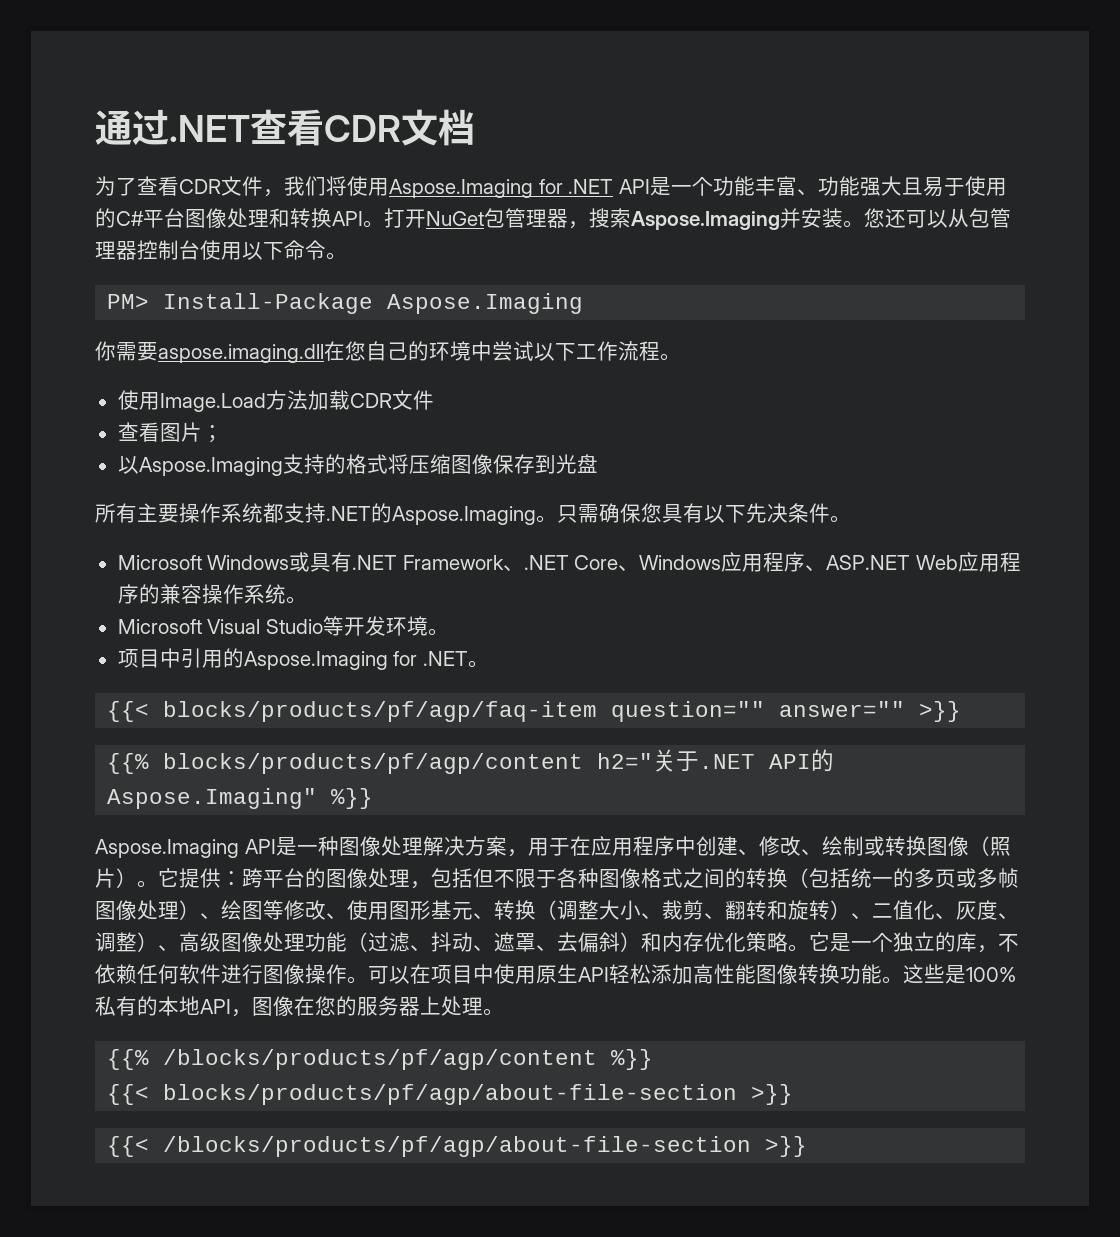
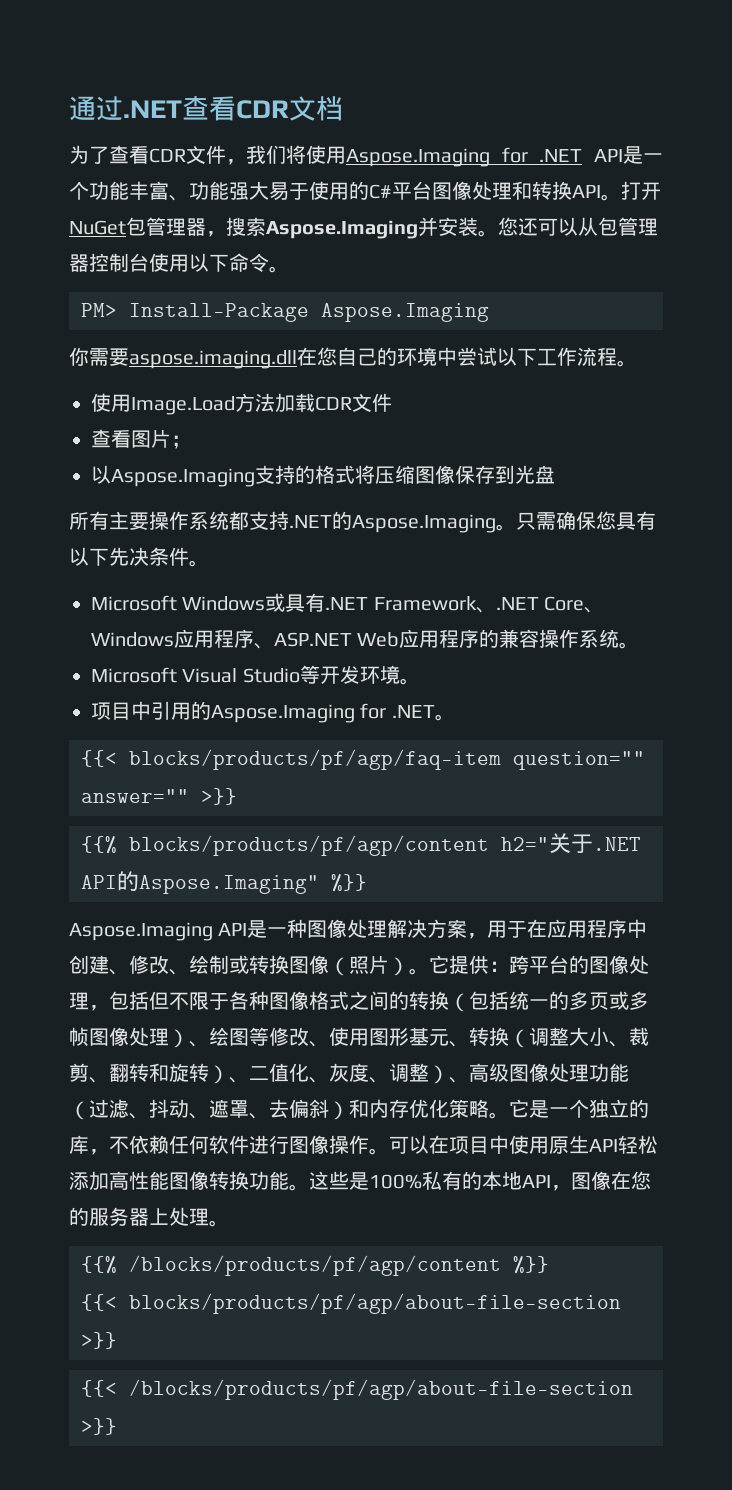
[901,177,923,195] 且 -> (269, 190) none

